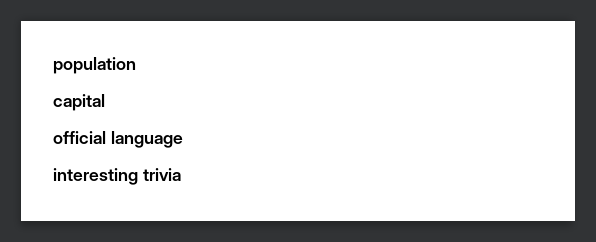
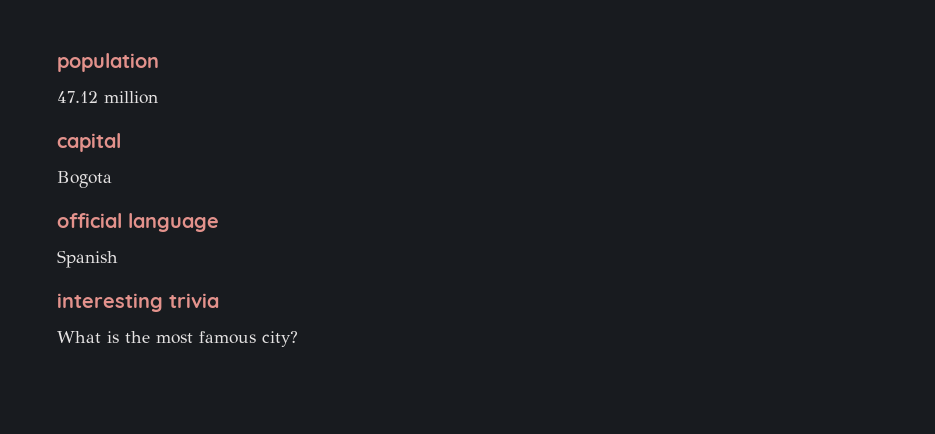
(136, 65) none -> [57,91,158,104] // 47.12 million
(105, 102) none -> [57,171,112,188] // Bogota
(183, 139) none -> [57,250,118,268] // Spanish
(181, 174) none -> [57,331,298,347] // What is the most famous city?

